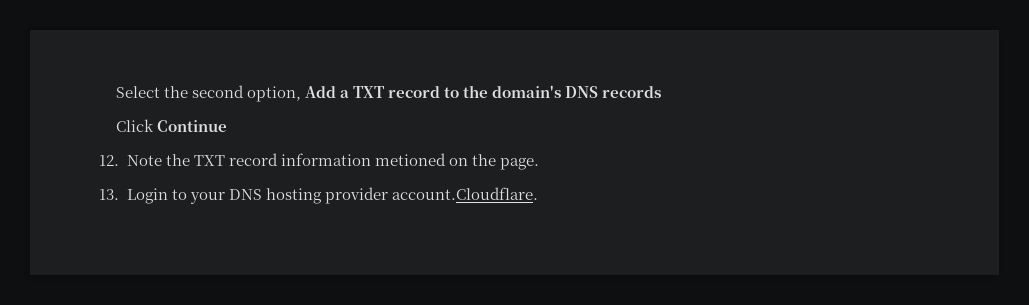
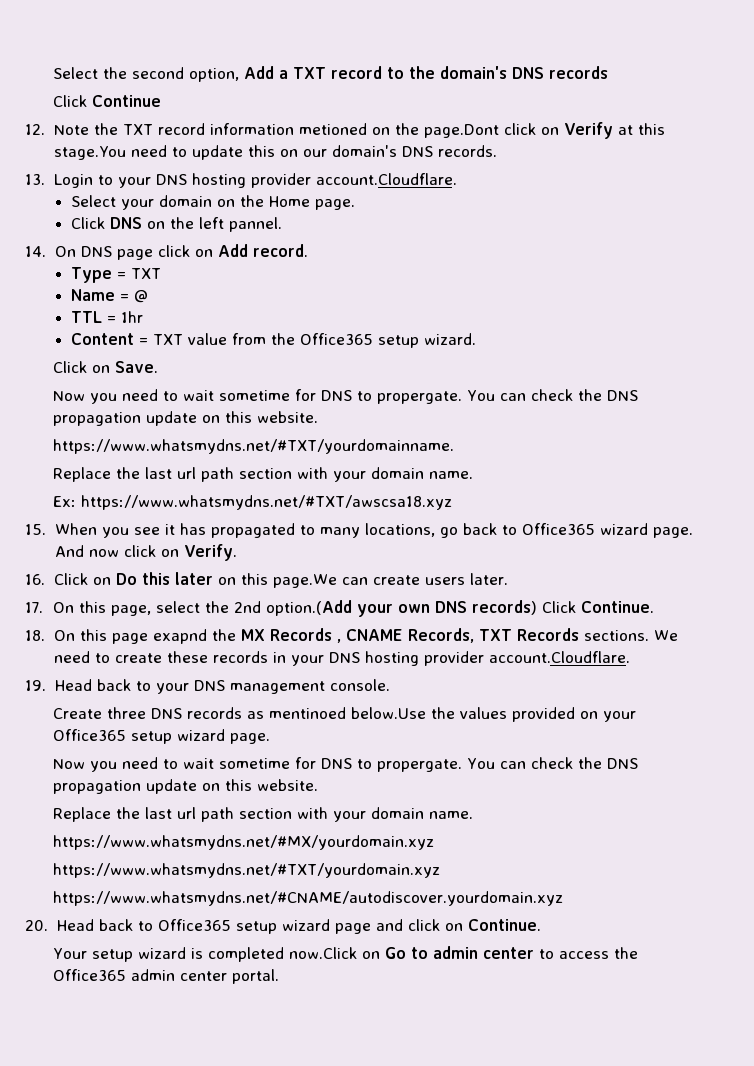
[499,158,539,170] page. -> [423,122,666,139] [53,145,498,160] page.Dont click on Verify at this stage.You need to update this on our domain's DNS records.
(538, 193) none -> [71,195,356,210] [71,217,283,232] [25,244,308,260] [71,267,162,283] [71,289,149,303] [71,311,144,323] [71,333,477,348] [52,361,158,373] [52,389,638,404] [52,411,318,426] [52,439,454,454] [52,467,473,482] [52,495,452,510] [25,523,693,538] [54,544,238,561] [25,572,508,588] [25,600,654,617] [25,628,678,644] [53,651,630,666] [25,679,390,694] [52,707,636,722] [52,729,270,744] [52,757,638,772] [52,779,318,794] [52,807,473,822] [52,835,434,850] [52,863,440,878] [52,891,563,906] [25,919,541,934] [52,946,638,962] [52,969,279,984] // Select your domain on the Home page. // Click DNS on the left pannel. // 14. On DNS page click on Add record. // Type = TXT // Name = @ // TTL = 1hr // Content = TXT value from the Office365 setup wizard. // Click on Save. // Now you need to wait sometime for DNS to propergate. You can check the DNS propagation update on this website. // https://www.whatsmydns.net/#TXT/yourdomainname. // Replace the last url path section with your domain name. // Ex: https://www.whatsmydns.net/#TXT/awscsa18.xyz // 15. When you see it has propagated to many locations, go back to Office365 wizard page. And now click on Verify. // 16. Click on Do this later on this page.We can create users later. // 17. On this page, select the 2nd option.(Add your own DNS records) Click Continue. // 18. On this page exapnd the MX Records , CNAME Records, TXT Records sections. We need to create these records in your DNS hosting provider account.Cloudflare. // 19. Head back to your DNS management console. // Create three DNS records as mentinoed below.Use the values provided on your Office365 setup wizard page. // Now you need to wait sometime for DNS to propergate. You can check the DNS propagation update on this website. // Replace the last url path section with your domain name. // https://www.whatsmydns.net/#MX/yourdomain.xyz // https://www.whatsmydns.net/#TXT/yourdomain.xyz // https://www.whatsmydns.net/#CNAME/autodiscover.yourdomain.xyz // 20. Head back to Office365 setup wizard page and click on Continue. // Your setup wizard is completed now.Click on Go to admin center to access the Office365 admin center portal.

